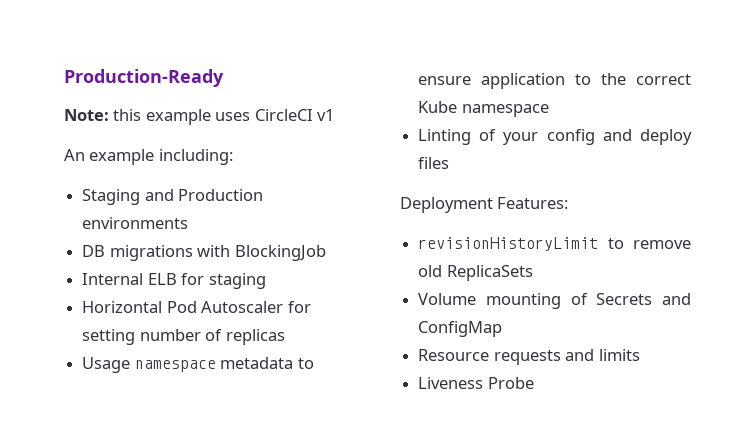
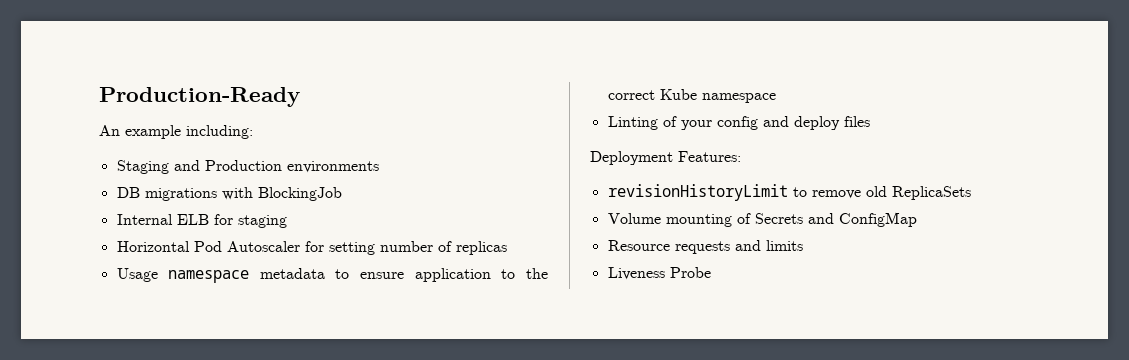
[64,109,335,125] // Note: this example uses CircleCI v1 -> (300, 97) none

